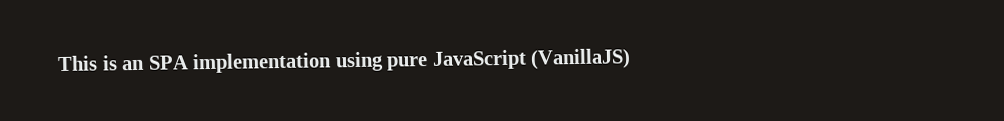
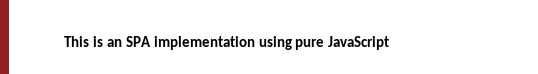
[530,48,632,70] (VanillaJS) -> (390, 43) none

